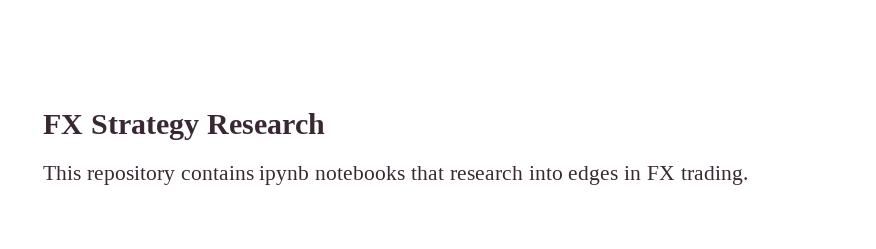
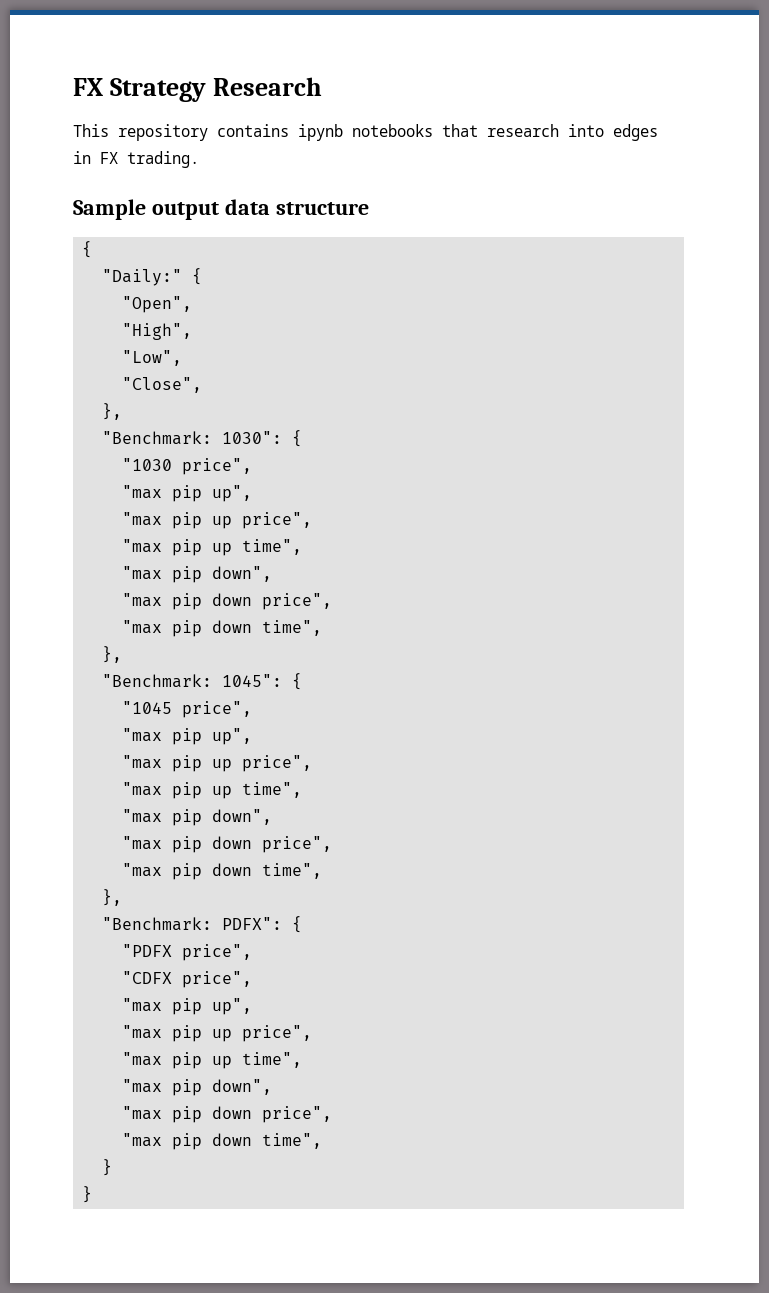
(748, 175) none -> [73,199,369,220] [82,241,93,258] [102,268,203,286] [122,296,193,313] [122,323,193,340] [122,350,183,366] [122,377,203,393] [102,403,123,420] [102,430,303,447] [122,458,253,475] [122,485,253,502] [122,512,313,529] [122,539,303,556] [122,566,273,583] [122,593,333,610] [122,620,323,637] [102,646,123,663] [102,673,303,690] [122,701,253,718] [122,728,253,745] [122,755,313,772] [122,782,303,799] [122,809,273,826] [122,836,333,853] [122,863,323,880] [102,889,123,906] [102,916,303,933] [122,944,253,961] [122,971,253,988] [122,998,253,1015] [122,1025,313,1042] [122,1052,303,1069] [122,1079,273,1096] [122,1106,333,1123] [122,1133,323,1150] [102,1159,113,1176] [82,1186,93,1203] // Sample output data structure // { // "Daily:" { // "Open", // "High", // "Low", // "Close", // }, // "Benchmark: 1030": { // "1030 price", // "max pip up", // "max pip up price", // "max pip up time", // "max pip down", // "max pip down price", // "max pip down time", // }, // "Benchmark: 1045": { // "1045 price", // "max pip up", // "max pip up price", // "max pip up time", // "max pip down", // "max pip down price", // "max pip down time", // }, // "Benchmark: PDFX": { // "PDFX price", // "CDFX price", // "max pip up", // "max pip up price", // "max pip up time", // "max pip down", // "max pip down price", // "max pip down time", // } // }

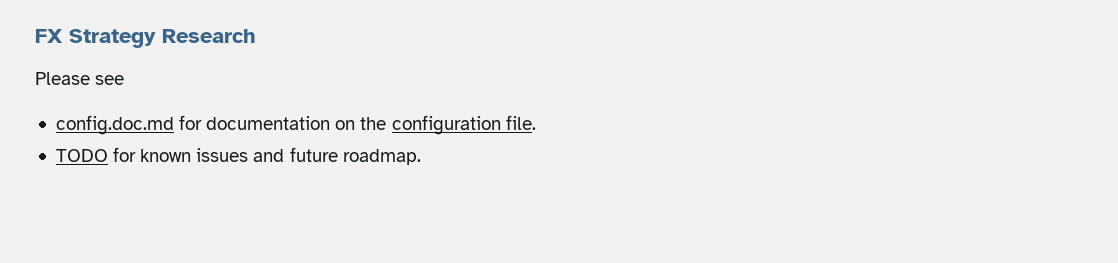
[73,124,658,141] [73,151,199,168] [73,199,369,220] [82,241,93,258] [102,268,203,286] [122,296,193,313] [122,323,193,340] [122,350,183,366] [122,377,203,393] [102,403,123,420] [102,430,303,447] [122,458,253,475] [122,485,253,502] [122,512,313,529] [122,539,303,556] [122,566,273,583] [122,593,333,610] [122,620,323,637] [102,646,123,663] [102,673,303,690] [122,701,253,718] [122,728,253,745] [122,755,313,772] [122,782,303,799] [122,809,273,826] [122,836,333,853] [122,863,323,880] [102,889,123,906] [102,916,303,933] [122,944,253,961] [122,971,253,988] [122,998,253,1015] [122,1025,313,1042] [122,1052,303,1069] [122,1079,273,1096] [122,1106,333,1123] [122,1133,323,1150] [102,1159,113,1176] [82,1186,93,1203] This repository contains ipynb notebooks that research into edges in FX trading. // Sample output data structure // { // "Daily:" { // "Open", // "High", // "Low", // "Close", // }, // "Benchmark: 1030": { // "1030 price", // "max pip up", // "max pip up price", // "max pip up time", // "max pip down", // "max pip down price", // "max pip down time", // }, // "Benchmark: 1045": { // "1045 price", // "max pip up", // "max pip up price", // "max pip up time", // "max pip down", // "max pip down price", // "max pip down time", // }, // "Benchmark: PDFX": { // "PDFX price", // "CDFX price", // "max pip up", // "max pip up price", // "max pip up time", // "max pip down", // "max pip down price", // "max pip down time", // } // } -> [35,72,125,85] [55,115,536,135] [55,147,421,165] Please see // config.doc.md for documentation on the configuration file. // TODO for known issues and future roadmap.

